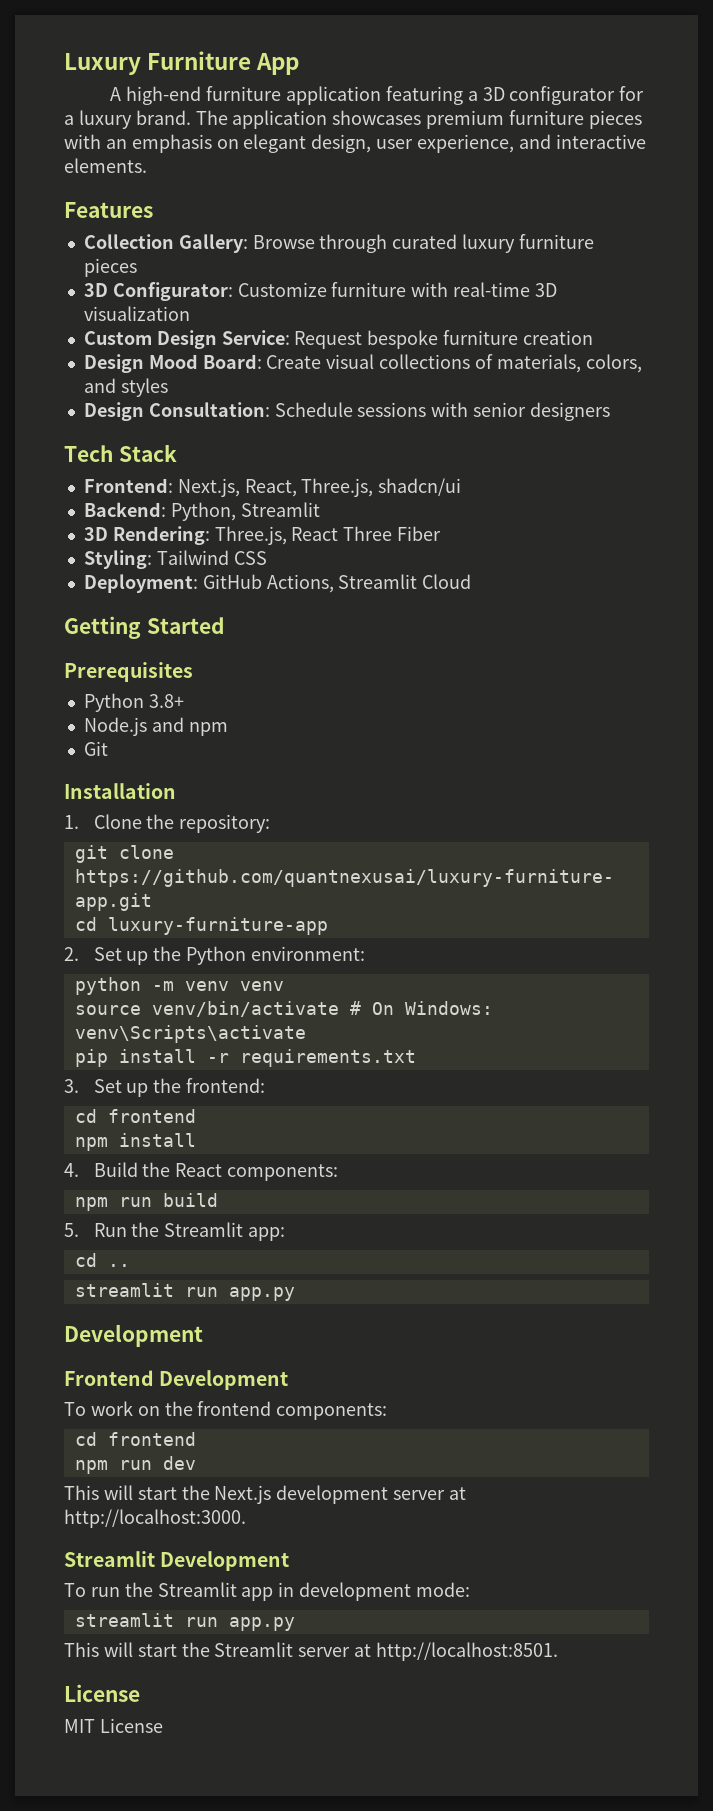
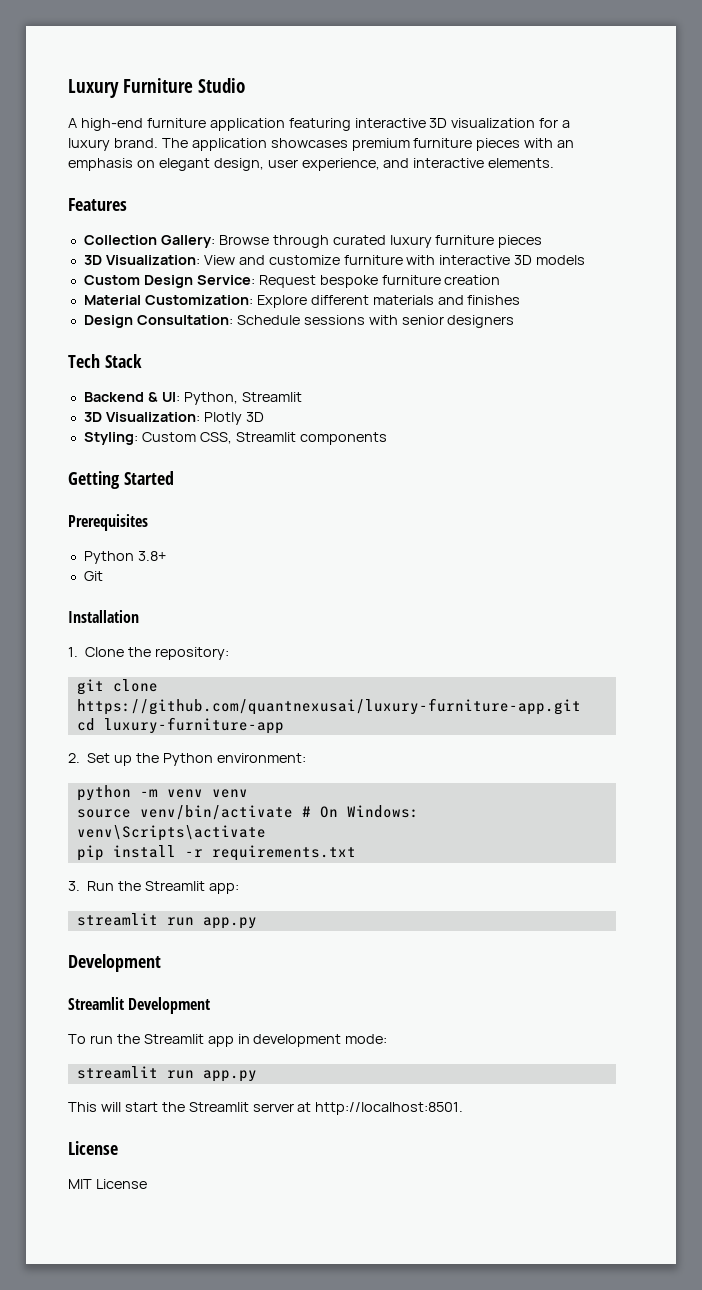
[256,53,300,75] App -> [198,78,246,93] Studio
[467,86,616,105] a 3D configurator -> [354,118,536,128] interactive 3D visualization
[112,282,557,301] [83,306,190,321] Configurator: Customize furniture with real-time 3D visualization -> [105,255,586,265] Visualization: View and customize furniture with interactive 3D models
[83,354,642,373] [83,378,168,397] Design Mood Board: Create visual collections of materials, colors, and styles -> [83,295,521,308] Material Customization: Explore different materials and finishes
[83,478,462,497] [83,502,320,521] [83,526,442,545] [83,550,267,569] [83,574,472,593] Frontend: Next.js, React, Three.js, shadcn/ui // Backend: Python, Streamlit // 3D Rendering: Three.js, React Three Fiber // Styling: Tailwind CSS // Deployment: GitHub Actions, Streamlit Cloud -> [83,392,302,405] [83,412,264,425] [83,432,387,445] Backend & UI: Python, Streamlit // 3D Visualization: Plotly 3D // Styling: Custom CSS, Streamlit components
[83,717,228,736] // Node.js and npm -> (166, 556) none
[93,1078,266,1097] [74,1109,196,1123] [74,1133,196,1151] [64,1162,339,1181] [74,1193,218,1211] [64,1223,79,1237] Set up the frontend: // cd frontend // npm install // 4. Build the React components: // npm run build // 5. -> (80, 886) none
[74,1253,130,1267] // cd .. -> (239, 888) none
[64,1370,289,1390] [64,1401,388,1420] [74,1432,196,1446] [74,1456,196,1474] [64,1485,467,1504] [64,1509,246,1528] // Frontend Development // To work on the frontend components: // cd frontend // npm run dev // This will start the Next.js development server at http://localhost:3000. -> (161, 963) none

